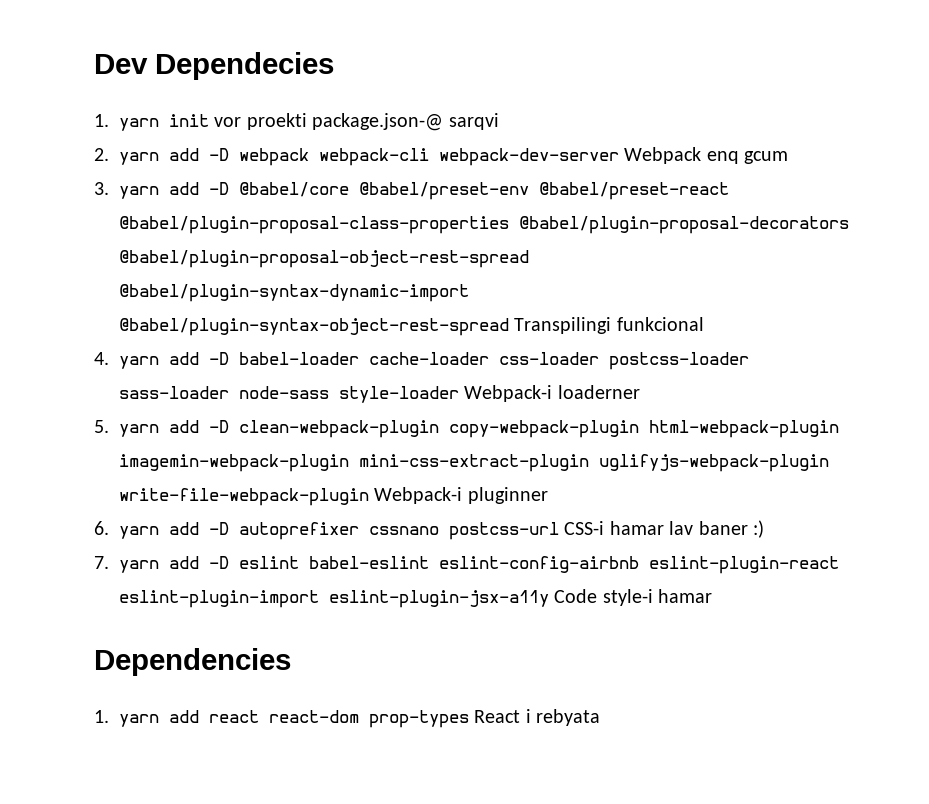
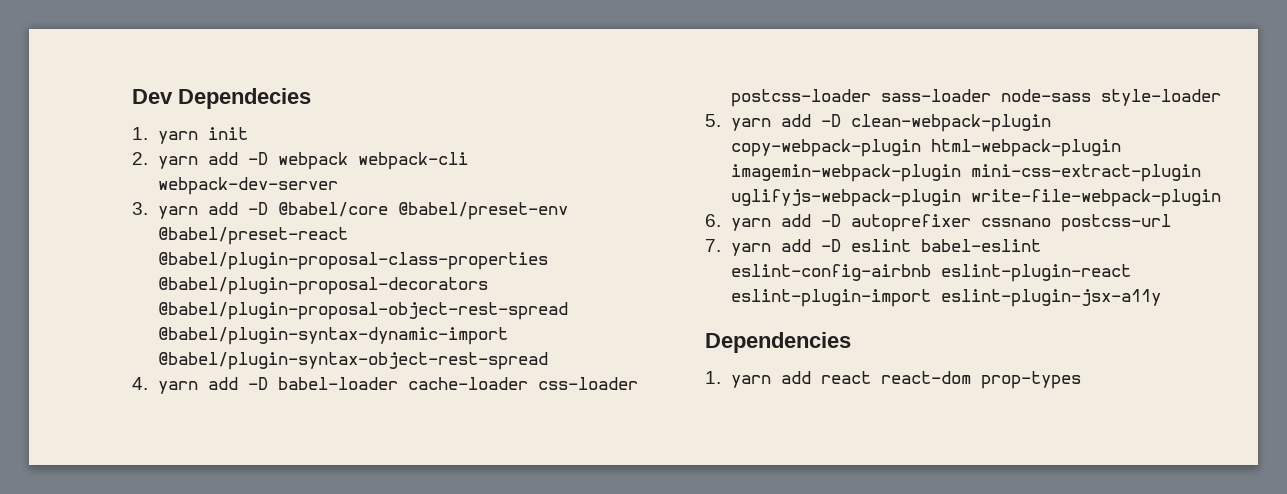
[214,113,499,131] vor proekti package.json-@ sarqvi -> (248, 133) none
[624,147,789,164] Webpack enq gcum -> (338, 186) none
[514,317,704,334] Transpilingi funkcional -> (548, 361) none
[464,385,640,402] Webpack-i loaderner -> (1221, 97) none
[374,487,548,504] Webpack-i pluginner -> (1221, 198) none
[564,520,764,538] CSS-i hamar lav baner :) -> (1171, 223) none
[554,589,713,606] Code style-i hamar -> (1161, 298) none
[474,709,601,726] React i rebyata -> (1081, 380) none

